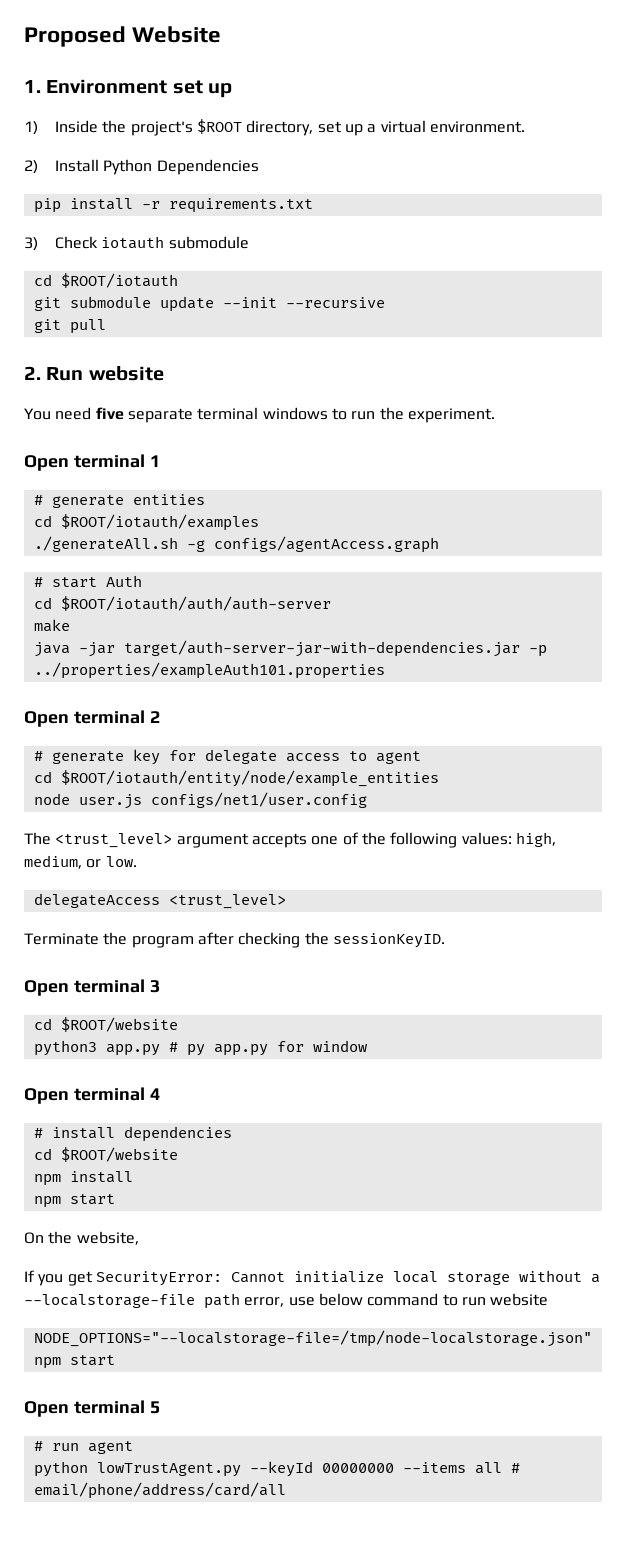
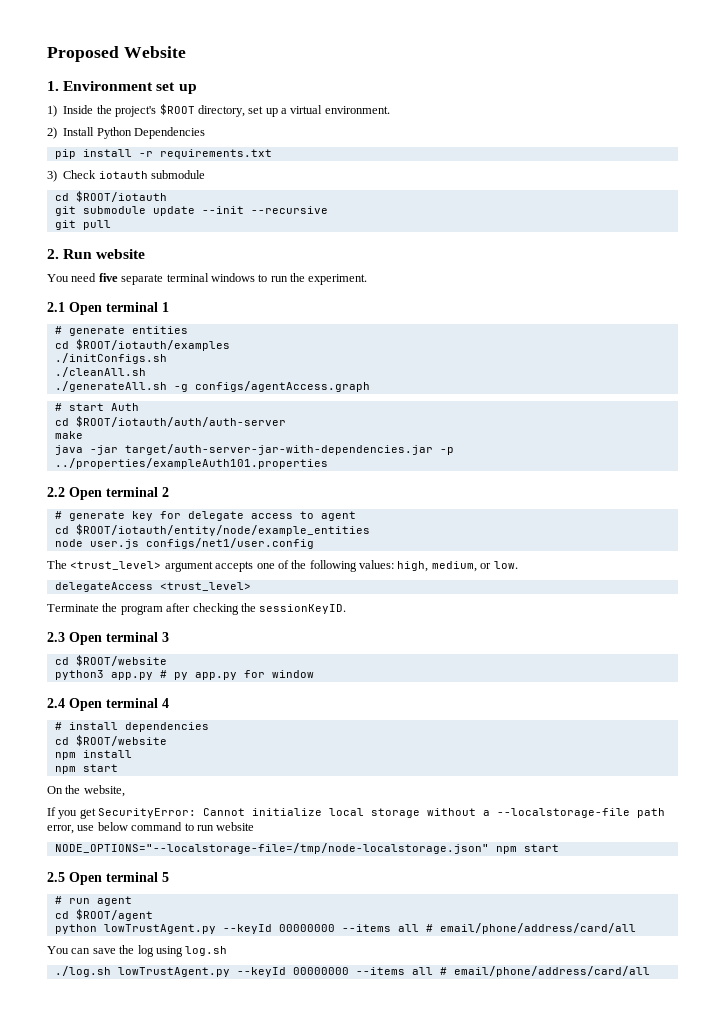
(495, 415) none -> [47,302,65,312] 2.1
(259, 522) none -> [54,353,167,364] [54,367,146,377] // ./initConfigs.sh // ./cleanAll.sh
(385, 670) none -> [47,487,65,497] 2.2
(445, 940) none -> [47,632,65,642] 2.3
(367, 1046) none -> [47,698,65,708] 2.4
(115, 1360) none -> [47,872,65,882] 2.5
(133, 1447) none -> [54,909,153,921] // cd $ROOT/agent
(286, 1490) none -> [47,945,228,957] [54,966,650,977] // You can save the log using log.sh // ./log.sh lowTrustAgent.py --keyId 00000000 --items all # email/phone/address/card/all

